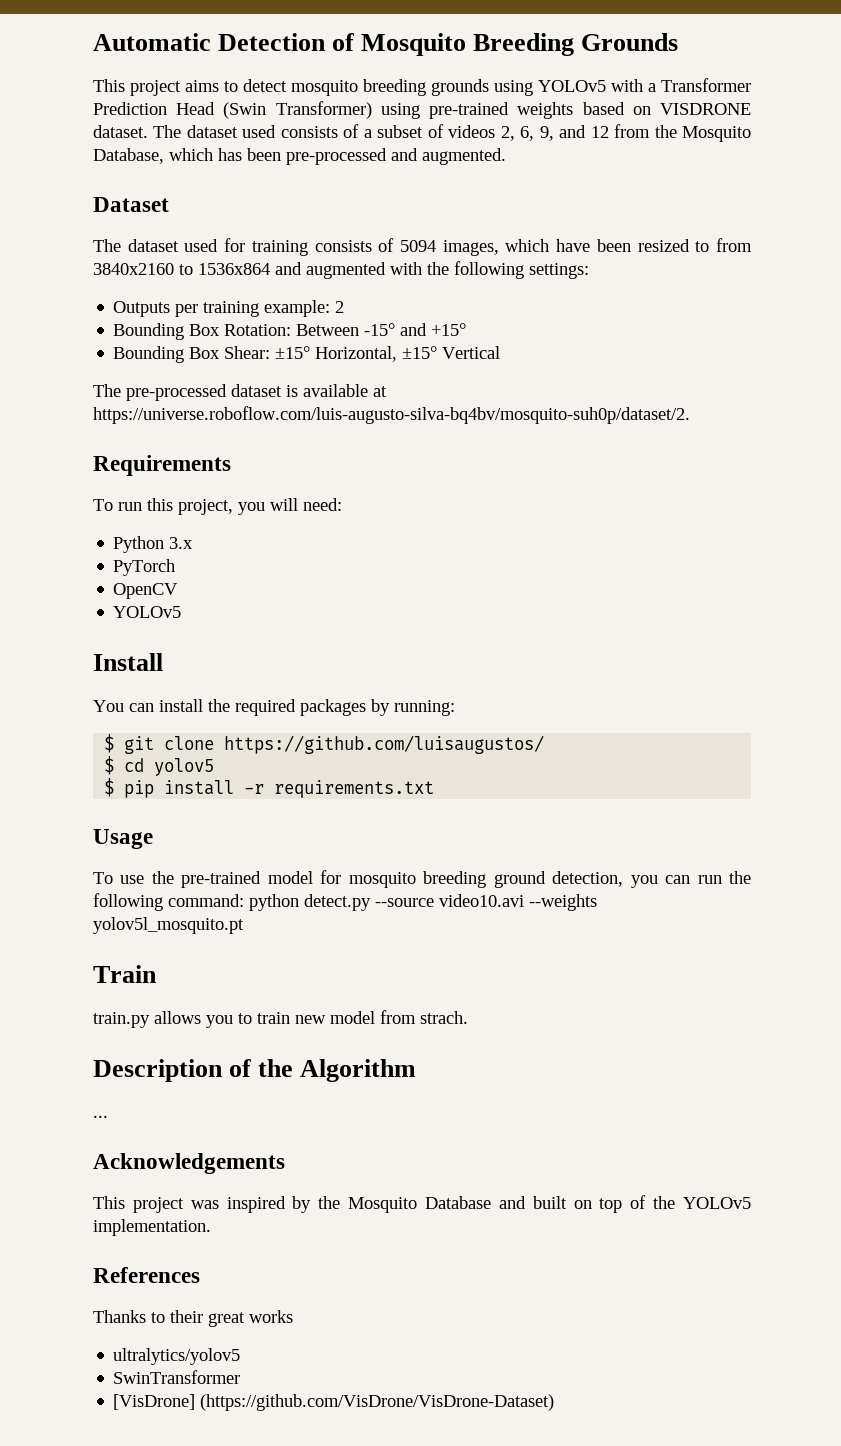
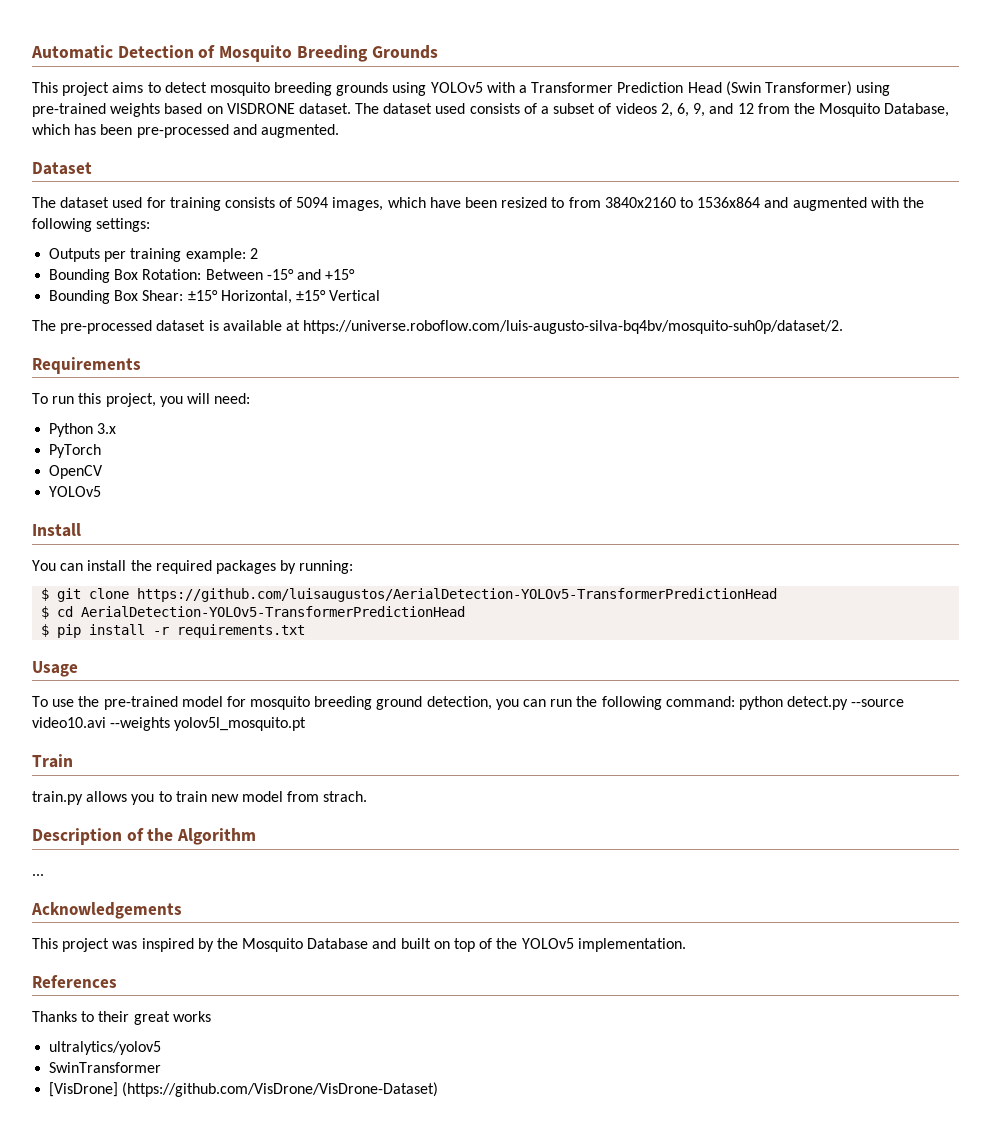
[224,735,545,754] https://github.com/luisaugustos/ -> [137,588,778,602] https://github.com/luisaugustos/AerialDetection-YOLOv5-TransformerPredictionHead
[154,758,215,776] yolov5 -> [81,606,466,617] AerialDetection-YOLOv5-TransformerPredictionHead

